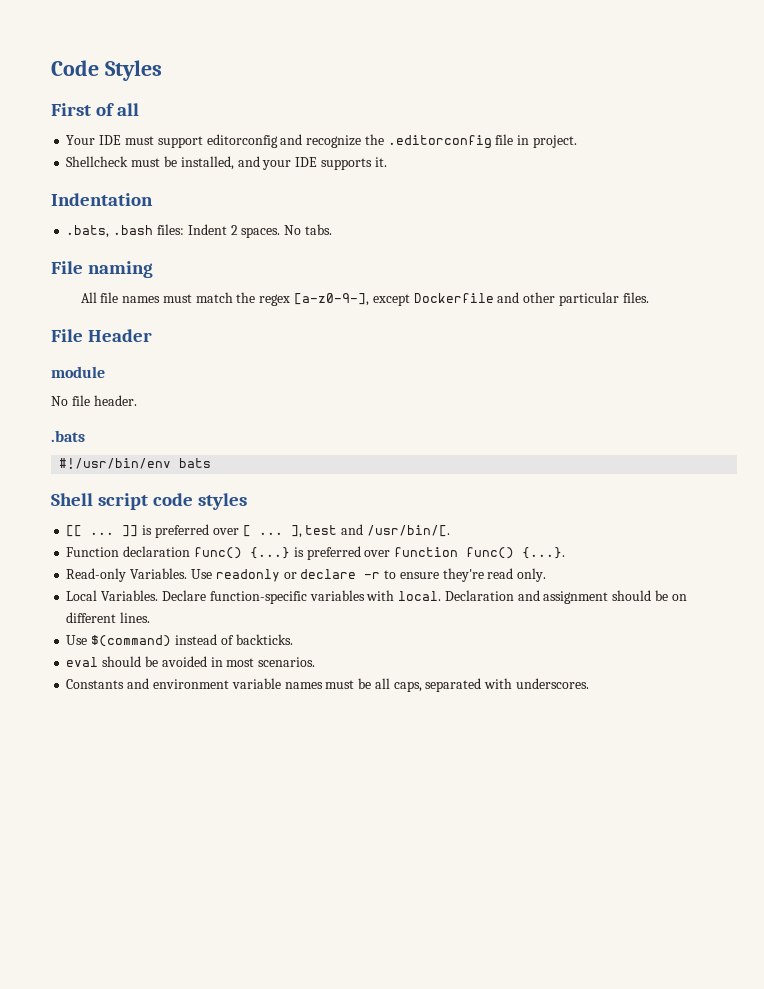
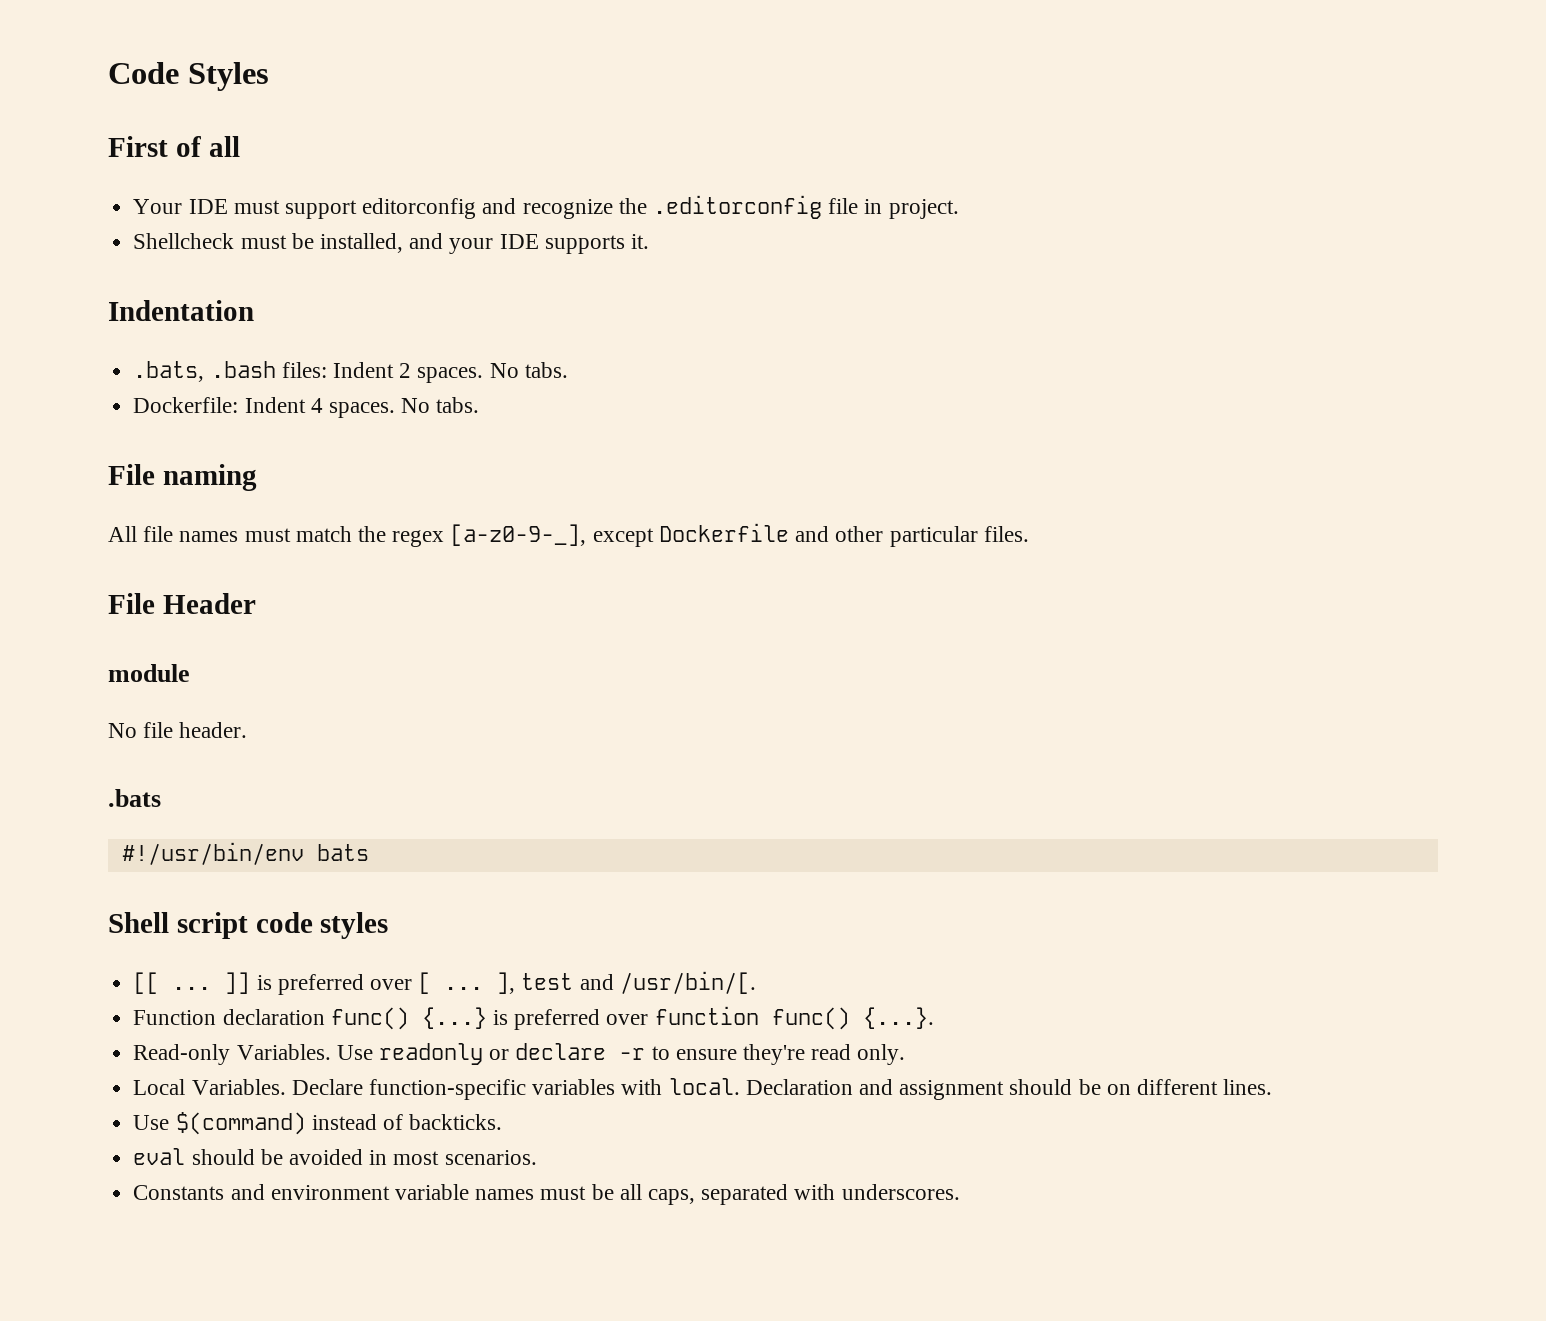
(332, 229) none -> [133,397,480,418] // Dockerfile: Indent 4 spaces. No tabs.
[294,293,370,306] [a-z0-9-], -> [450,524,587,546] [a-z0-9-_],

